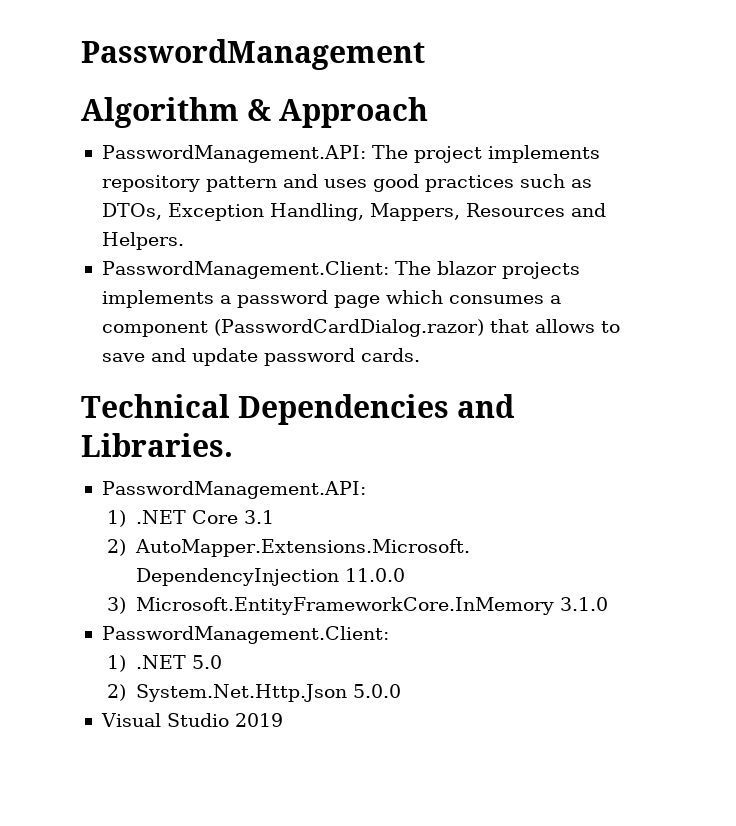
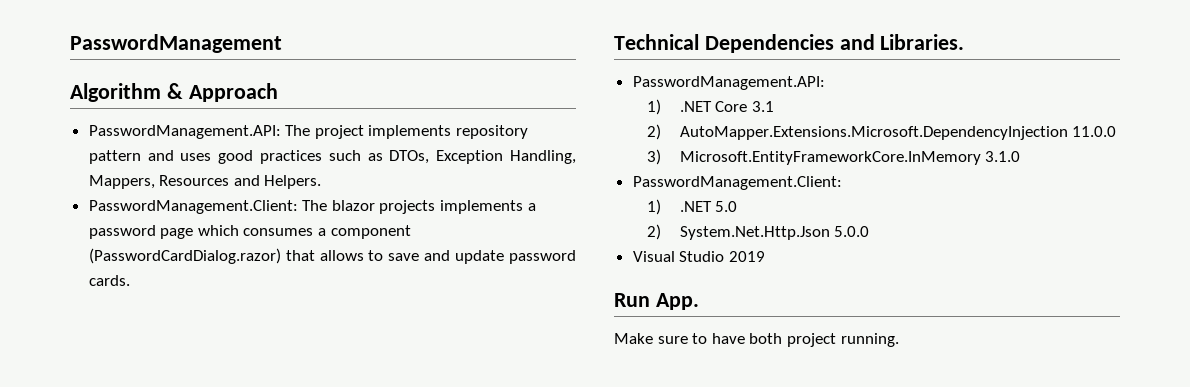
(283, 720) none -> [614,293,699,310] [614,333,899,347] // Run App. // Make sure to have both project running.

